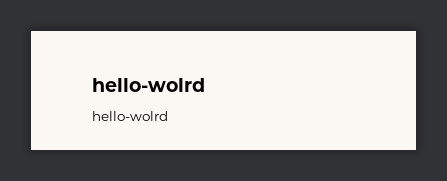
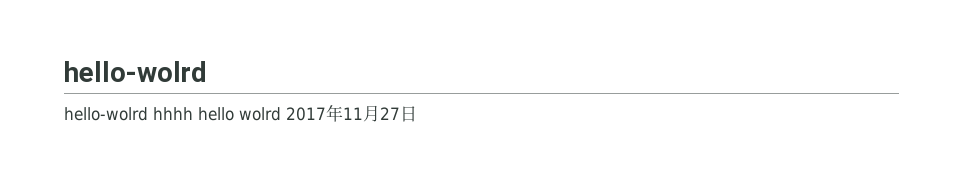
(168, 116) none -> [153,104,417,122] hhhh hello wolrd 2017年11月27日

